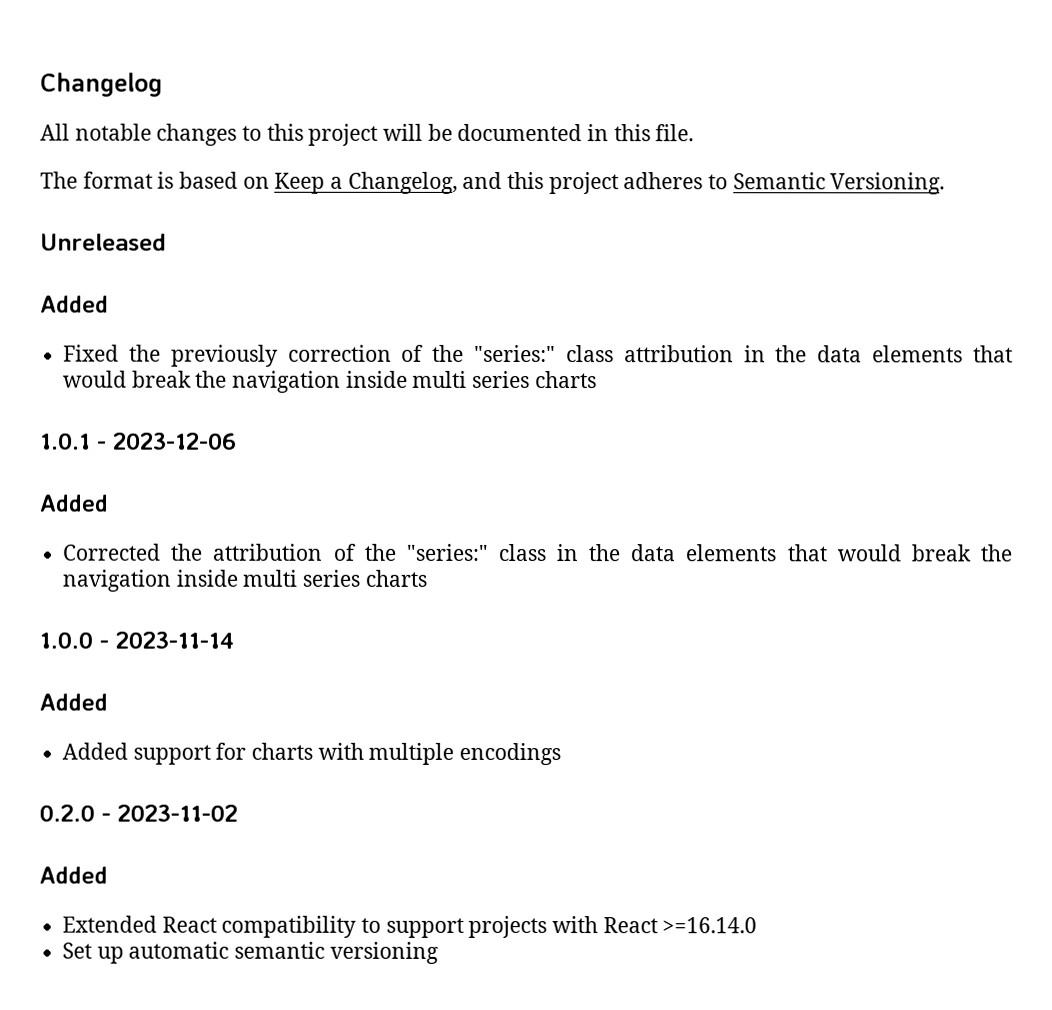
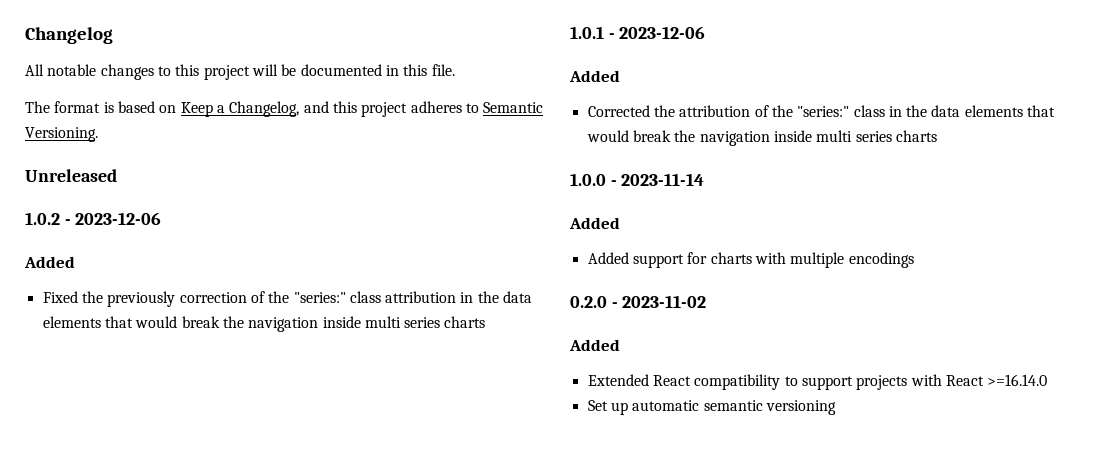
(167, 242) none -> [25,212,162,225] // 1.0.2 - 2023-12-06

